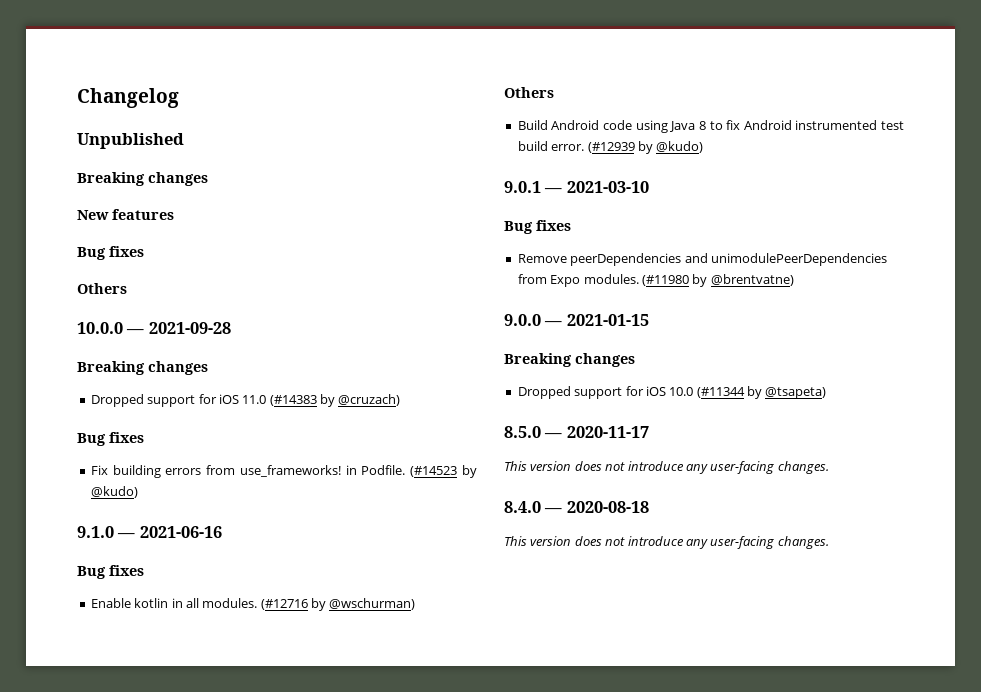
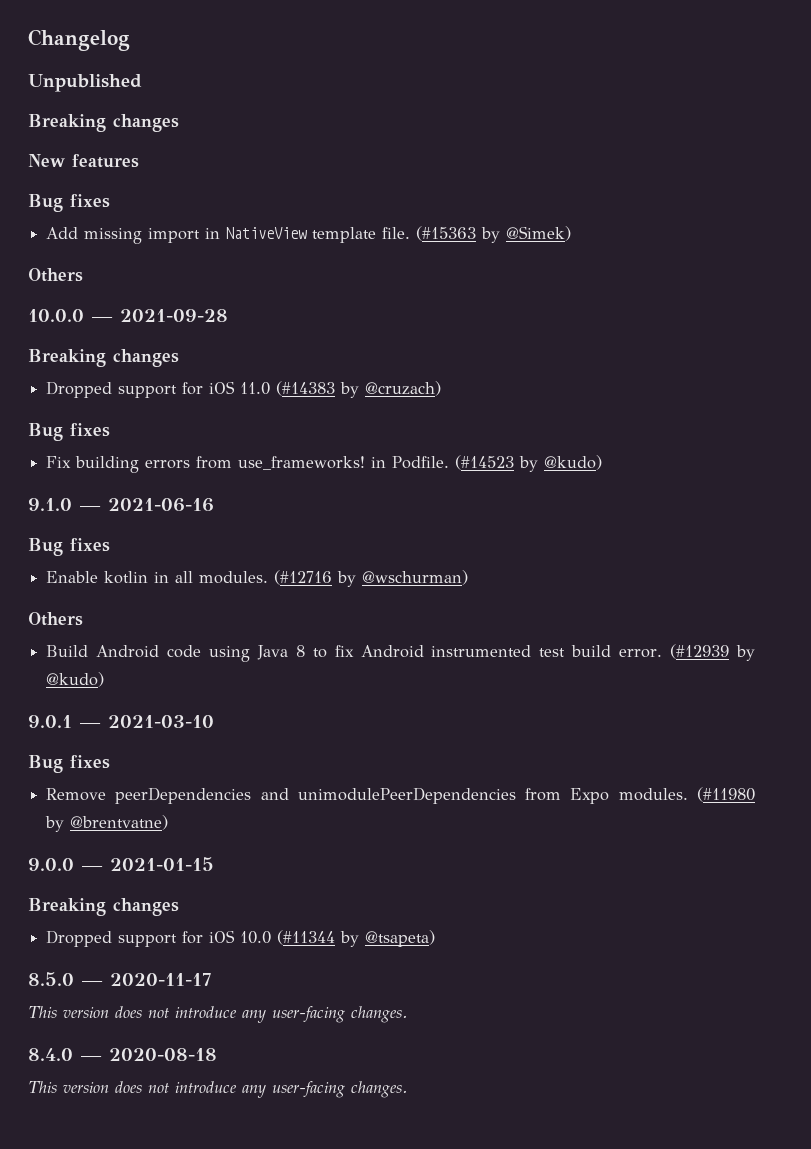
(144, 251) none -> [46,226,572,244] // Add missing import in NativeView template file. (#15363 by @Simek)

